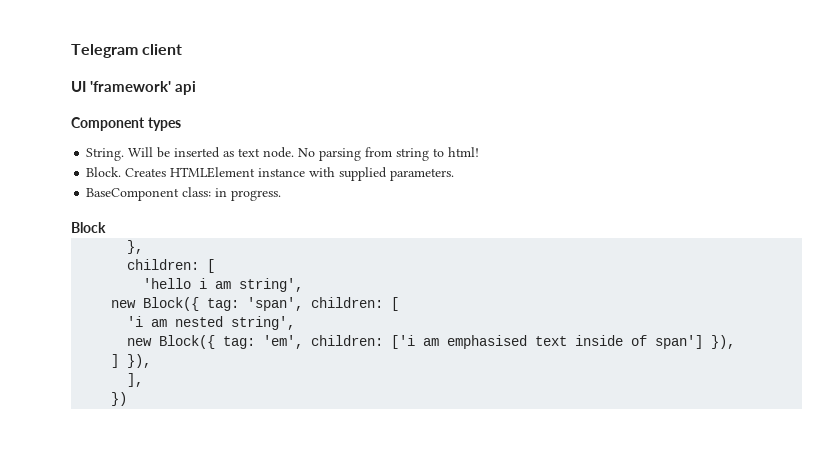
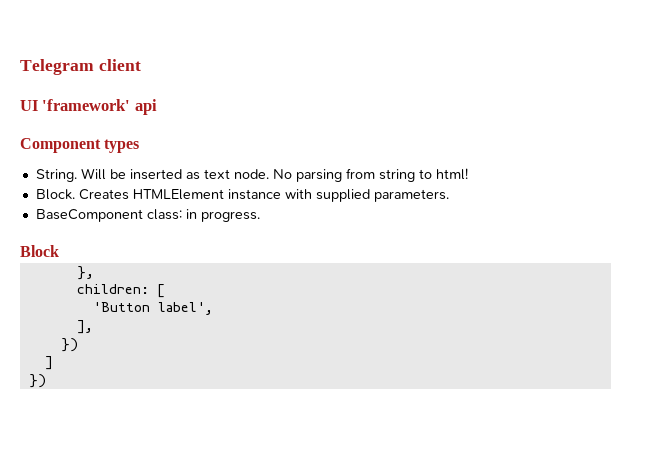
[143,278,304,292] [111,297,400,311] [127,316,296,330] [127,335,736,349] [111,354,152,368] 'hello i am string', // new Block({ tag: 'span', children: [ // 'i am nested string', // new Block({ tag: 'em', children: ['i am emphasised text inside of span'] }), // ] }), -> [92,302,213,315] 'Button label',
(128, 399) none -> [44,356,53,370] [28,374,46,388] // ] // })

